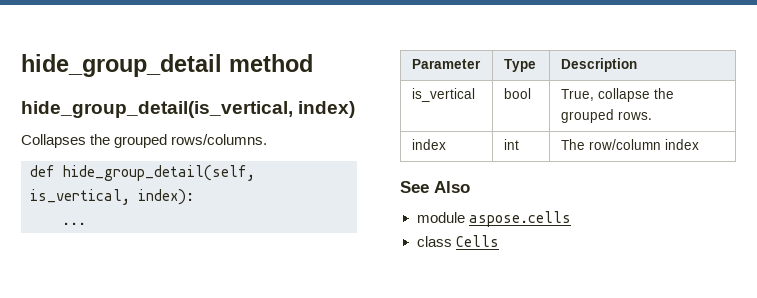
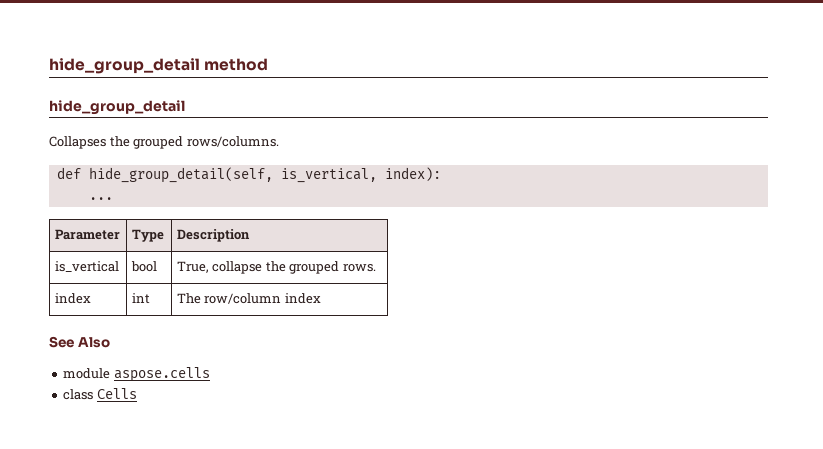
[21,101,356,118] hide_group_detail(is_vertical, index) -> [49,100,185,115] hide_group_detail

